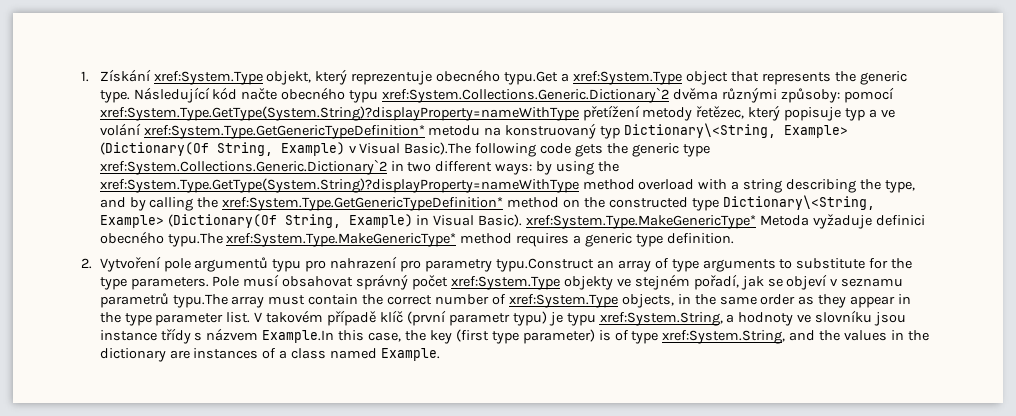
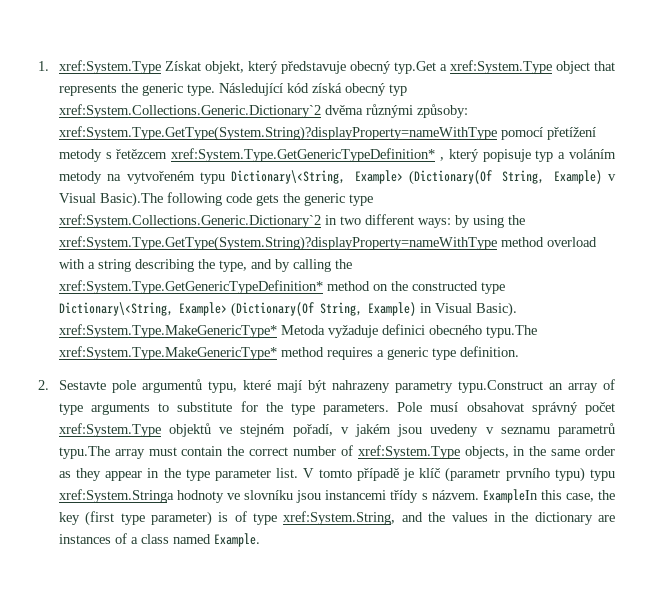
[99,69,559,85] Získání xref:System.Type objekt, který reprezentuje obecného typu.Get -> [58,60,436,74] xref:System.Type Získat objekt, který představuje obecný typ.Get
[241,87,379,103] načte obecného typu -> [311,83,407,96] získá obecný typ
[843,87,894,103] [99,105,895,121] [99,123,621,139] pomocí xref:System.Type.GetType(System.String)?displayProperty=nameWithType přetížení metody řetězec, který popisuje typ a ve volání xref:System.Type.GetGenericTypeDefinition* metodu na konstruovaný typ -> [58,126,596,141] [58,148,616,162] [58,171,225,184] xref:System.Type.GetType(System.String)?displayProperty=nameWithType pomocí přetížení metody s řetězcem xref:System.Type.GetGenericTypeDefinition* , který popisuje typ a voláním metody na vytvořeném typu
[99,256,161,272] Vytvoření -> [58,380,106,390] Sestavte
[272,256,422,272] typu pro nahrazení pro -> [207,380,390,393] typu, které mají být nahrazeny
[563,276,613,290] objekty -> [168,423,211,437] objektů
[740,274,828,290] jak se objeví -> [340,424,479,437] v jakém jsou uvedeny
[266,310,735,326] takovém případě klíč (první parametr typu) je typu xref:System.String, a -> [318,467,615,482] [58,489,174,503] tomto případě je klíč (parametr prvního typu) typu xref:System.Stringa
[99,330,157,341] instance -> [325,490,387,500] instancemi
[206,328,335,343] názvem Example.In -> [431,489,538,503] názvem. ExampleIn

